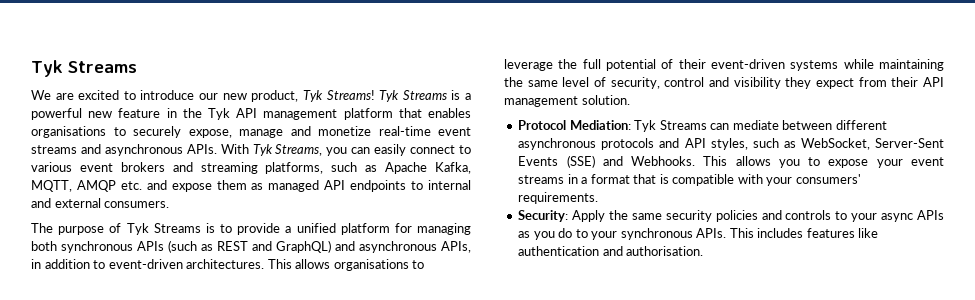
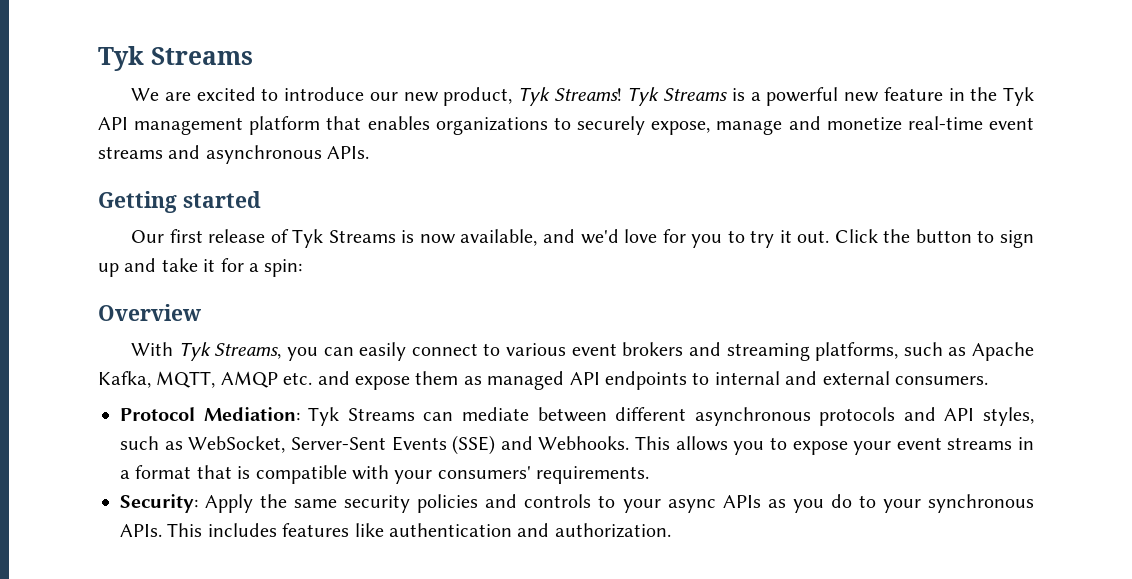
[31,126,106,138] organisations -> [435,117,548,135] organizations
(217, 149) none -> [98,191,261,213] [131,229,1035,248] [98,258,303,277] [98,304,201,321] // Getting started // Our first release of Tyk Streams is now available, and we'd love for you to try it out. Click the button to sign up and take it for a spin: // Overview //
[31,223,472,235] [31,240,471,253] [31,259,425,271] [504,59,944,71] [504,77,944,89] [504,95,630,107] // The purpose of Tyk Streams is to provide a unified platform for managing both synchronous APIs (such as REST and GraphQL) and asynchronous APIs, in addition to event-driven architectures. This allows organisations to leverage the full potential of their event-driven systems while maintaining the same level of security, control and visibility they expect from their API management solution. -> (988, 380) none
[626,246,704,256] authorisation. -> [554,523,671,538] authorization.

